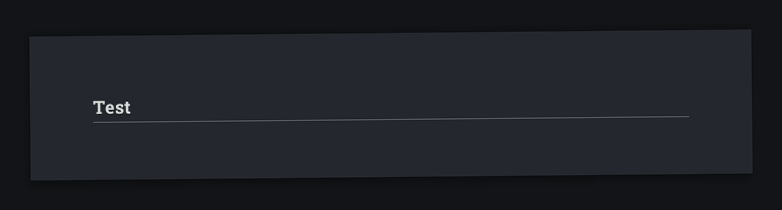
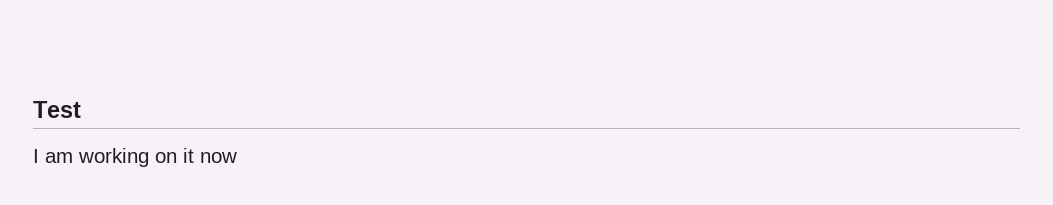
(132, 107) none -> [33,148,237,167] // I am working on it now

